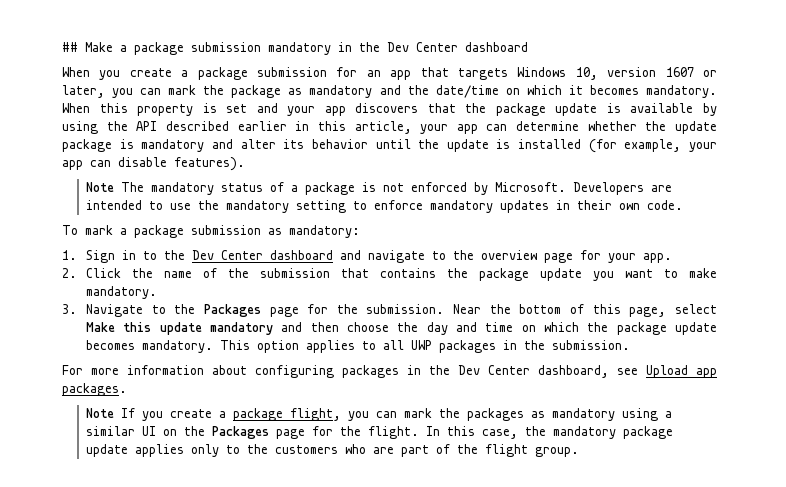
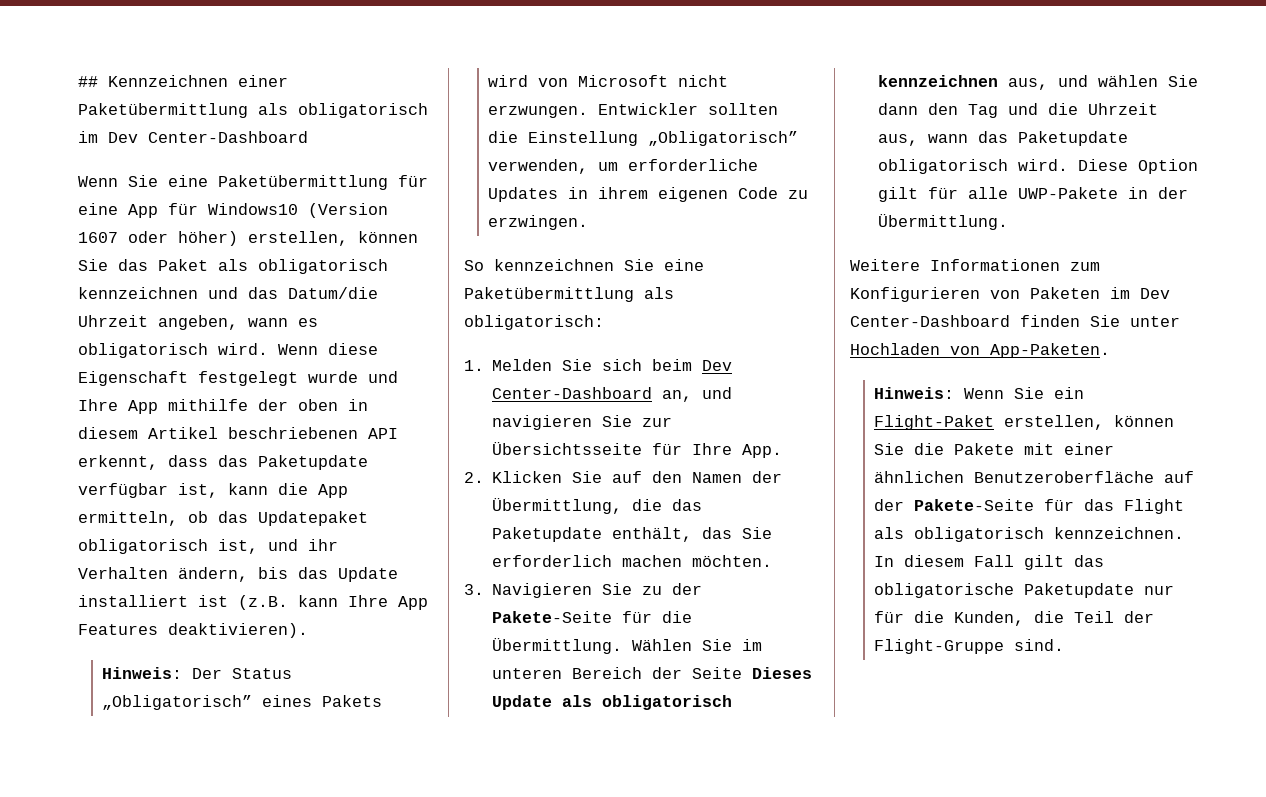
[85,42,528,55] [62,67,717,80] [62,85,717,98] [62,103,717,116] [62,121,717,134] [62,139,717,153] [62,157,245,171] [85,182,672,195] [85,200,683,213] [62,225,360,238] [62,250,672,263] [62,268,717,281] [85,286,157,299] [62,304,717,317] [85,322,717,335] [85,340,630,353] [62,365,717,378] [62,383,127,396] [85,408,672,421] [85,426,673,439] [85,444,579,457] Make a package submission mandatory in the Dev Center dashboard // When you create a package submission for an app that targets Windows 10, version 1607 or later, you can mark the package as mandatory and the date/time on which it becomes mandatory. When this property is set and your app discovers that the package update is available by using the API described earlier in this article, your app can determine whether the update package is mandatory and alter its behavior until the update is installed (for example, your app can disable features). // Note The mandatory status of a package is not enforced by Microsoft. Developers are intended to use the mandatory setting to enforce mandatory updates in their own code. // To mark a package submission as mandatory: // 1. Sign in to the Dev Center dashboard and navigate to the overview page for your app. // 2. Click the name of the submission that contains the package update you want to make mandatory. // 3. Navigate to the Packages page for the submission. Near the bottom of this page, select Make this update mandatory and then choose the day and time on which the package update becomes mandatory. This option applies to all UWP packages in the submission. // For more information about configuring packages in the Dev Center dashboard, see Upload app packages. // Note If you create a package flight, you can mark the packages as mandatory using a similar UI on the Packages page for the flight. In this case, the mandatory package update applies only to the customers who are part of the flight group. -> [108,75,288,87] [78,103,428,118] [78,131,308,143] [78,175,428,190] [78,203,388,218] [78,231,418,246] [78,259,388,274] [78,287,378,299] [78,315,318,330] [78,343,378,358] [78,371,398,386] [78,399,368,414] [78,427,398,439] [78,455,368,470] [78,483,348,498] [78,511,368,526] [78,539,338,554] [78,567,398,582] [78,595,428,610] [78,623,308,638] [102,667,293,679] [102,695,383,710] [488,75,729,87] [488,103,779,118] [488,131,799,146] [488,159,759,174] [488,187,809,202] [488,215,589,230] [464,259,704,271] [464,287,674,302] [464,315,604,330] [464,359,733,371] [492,387,733,402] [492,415,673,430] [492,442,783,458] [464,471,783,483] [492,498,703,514] [492,527,773,542] [492,555,773,567] [464,583,703,598] [492,611,693,623] [492,638,763,654] [492,667,813,679] [492,695,733,710] [878,75,1199,90] [878,103,1159,118] [878,131,1129,146] [878,159,1199,174] [878,187,1189,202] [878,214,1009,230] [850,259,1100,271] [850,287,1170,302] [850,315,1180,327] [850,343,1110,358] [874,387,1085,399] [874,415,1175,430] [874,443,1115,455] [874,471,1195,483] [874,499,1185,514] [874,527,1185,542] [874,555,1105,570] [874,583,1175,598] [874,611,1155,626] [874,639,1065,654] Kennzeichnen einer Paketübermittlung als obligatorisch im Dev Center-Dashboard // Wenn Sie eine Paketübermittlung für eine App für Windows10 (Version 1607 oder höher) erstellen, können Sie das Paket als obligatorisch kennzeichnen und das Datum/die Uhrzeit angeben, wann es obligatorisch wird. Wenn diese Eigenschaft festgelegt wurde und Ihre App mithilfe der oben in diesem Artikel beschriebenen API erkennt, dass das Paketupdate verfügbar ist, kann die App ermitteln, ob das Updatepaket obligatorisch ist, und ihr Verhalten ändern, bis das Update installiert ist (z.B. kann Ihre App Features deaktivieren). // Hinweis: Der Status „Obligatorisch” eines Pakets wird von Microsoft nicht erzwungen. Entwickler sollten die Einstellung „Obligatorisch” verwenden, um erforderliche Updates in ihrem eigenen Code zu erzwingen. // So kennzeichnen Sie eine Paketübermittlung als obligatorisch: // 1. Melden Sie sich beim Dev Center-Dashboard an, und navigieren Sie zur Übersichtsseite für Ihre App. // 2. Klicken Sie auf den Namen der Übermittlung, die das Paketupdate enthält, das Sie erforderlich machen möchten. // 3. Navigieren Sie zu der Pakete-Seite für die Übermittlung. Wählen Sie im unteren Bereich der Seite Dieses Update als obligatorisch kennzeichnen aus, und wählen Sie dann den Tag und die Uhrzeit aus, wann das Paketupdate obligatorisch wird. Diese Option gilt für alle UWP-Pakete in der Übermittlung. // Weitere Informationen zum Konfigurieren von Paketen im Dev Center-Dashboard finden Sie unter Hochladen von App-Paketen. // Hinweis: Wenn Sie ein Flight-Paket erstellen, können Sie die Pakete mit einer ähnlichen Benutzeroberfläche auf der Pakete-Seite für das Flight als obligatorisch kennzeichnen. In diesem Fall gilt das obligatorische Paketupdate nur für die Kunden, die Teil der Flight-Gruppe sind.

